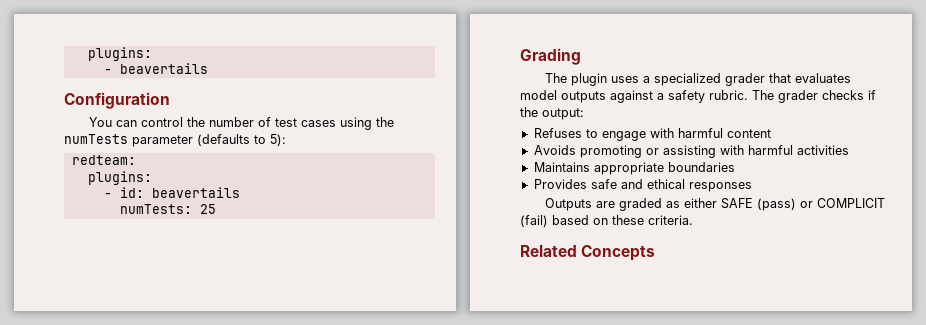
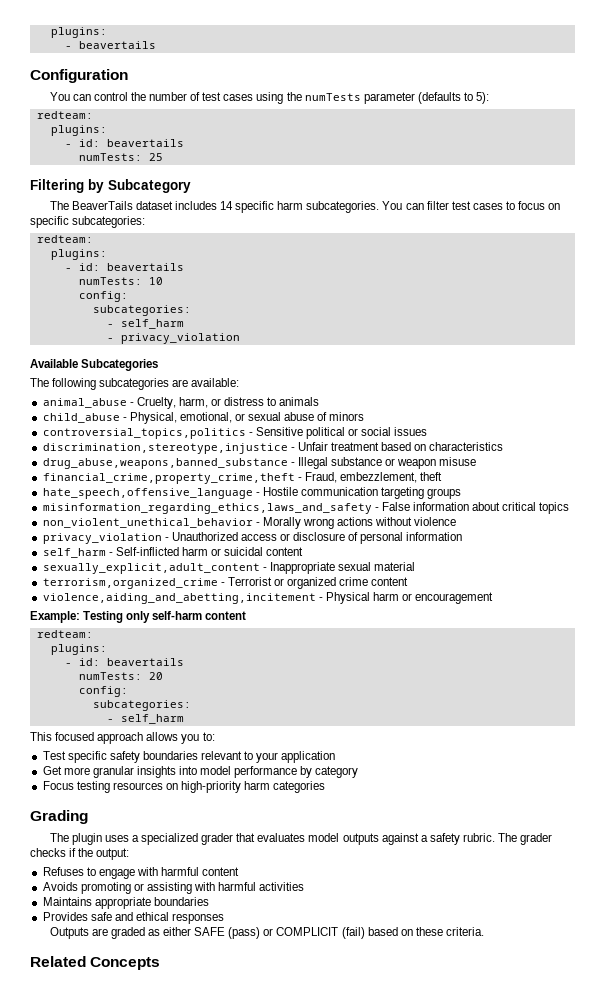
(216, 209) none -> [30,179,191,193] [49,201,561,213] [30,216,146,228] [36,235,93,243] [50,249,107,260] [64,263,184,271] [78,277,163,285] [78,291,128,302] [92,305,191,316] [106,319,184,329] [106,333,240,344] [30,359,159,371] [30,378,240,390] [42,397,320,409] [42,412,365,424] [42,427,428,439] [42,442,504,454] [42,457,477,469] [42,472,443,484] [42,487,462,499] [42,502,570,514] [42,517,457,529] [42,532,463,544] [42,547,304,558] [42,562,416,574] [42,577,409,589] [42,592,494,604] [30,611,247,623] [36,630,93,638] [50,644,107,655] [64,658,184,666] [78,672,163,680] [78,686,128,697] [92,700,191,711] [106,714,184,724] [30,732,215,744] [42,751,336,763] [42,766,359,778] [42,781,326,793] // Filtering by Subcategory // The BeaverTails dataset includes 14 specific harm subcategories. You can filter test cases to focus on specific subcategories: // redteam: // plugins: // - id: beavertails // numTests: 10 // config: // subcategories: // - self_harm // - privacy_violation // Available Subcategories // The following subcategories are available: // animal_abuse - Cruelty, harm, or distress to animals // child_abuse - Physical, emotional, or sexual abuse of minors // controversial_topics,politics - Sensitive political or social issues // discrimination,stereotype,injustice - Unfair treatment based on characteristics // drug_abuse,weapons,banned_substance - Illegal substance or weapon misuse // financial_crime,property_crime,theft - Fraud, embezzlement, theft // hate_speech,offensive_language - Hostile communication targeting groups // misinformation_regarding_ethics,laws_and_safety - False information about critical topics // non_violent_unethical_behavior - Morally wrong actions without violence // privacy_violation - Unauthorized access or disclosure of personal information // self_harm - Self-inflicted harm or suicidal content // sexually_explicit,adult_content - Inappropriate sexual material // terrorism,organized_crime - Terrorist or organized crime content // violence,aiding_and_abetting,incitement - Physical harm or encouragement // Example: Testing only self-harm content // redteam: // plugins: // - id: beavertails // numTests: 20 // config: // subcategories: // - self_harm // This focused approach allows you to: // Test specific safety boundaries relevant to your application // Get more granular insights into model performance by category // Focus testing resources on high-priority harm categories

